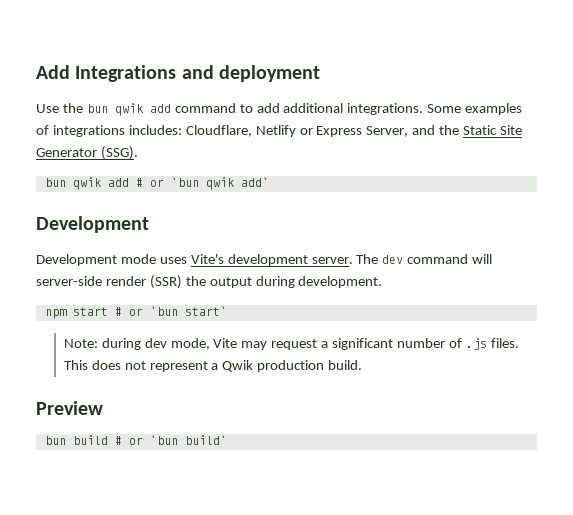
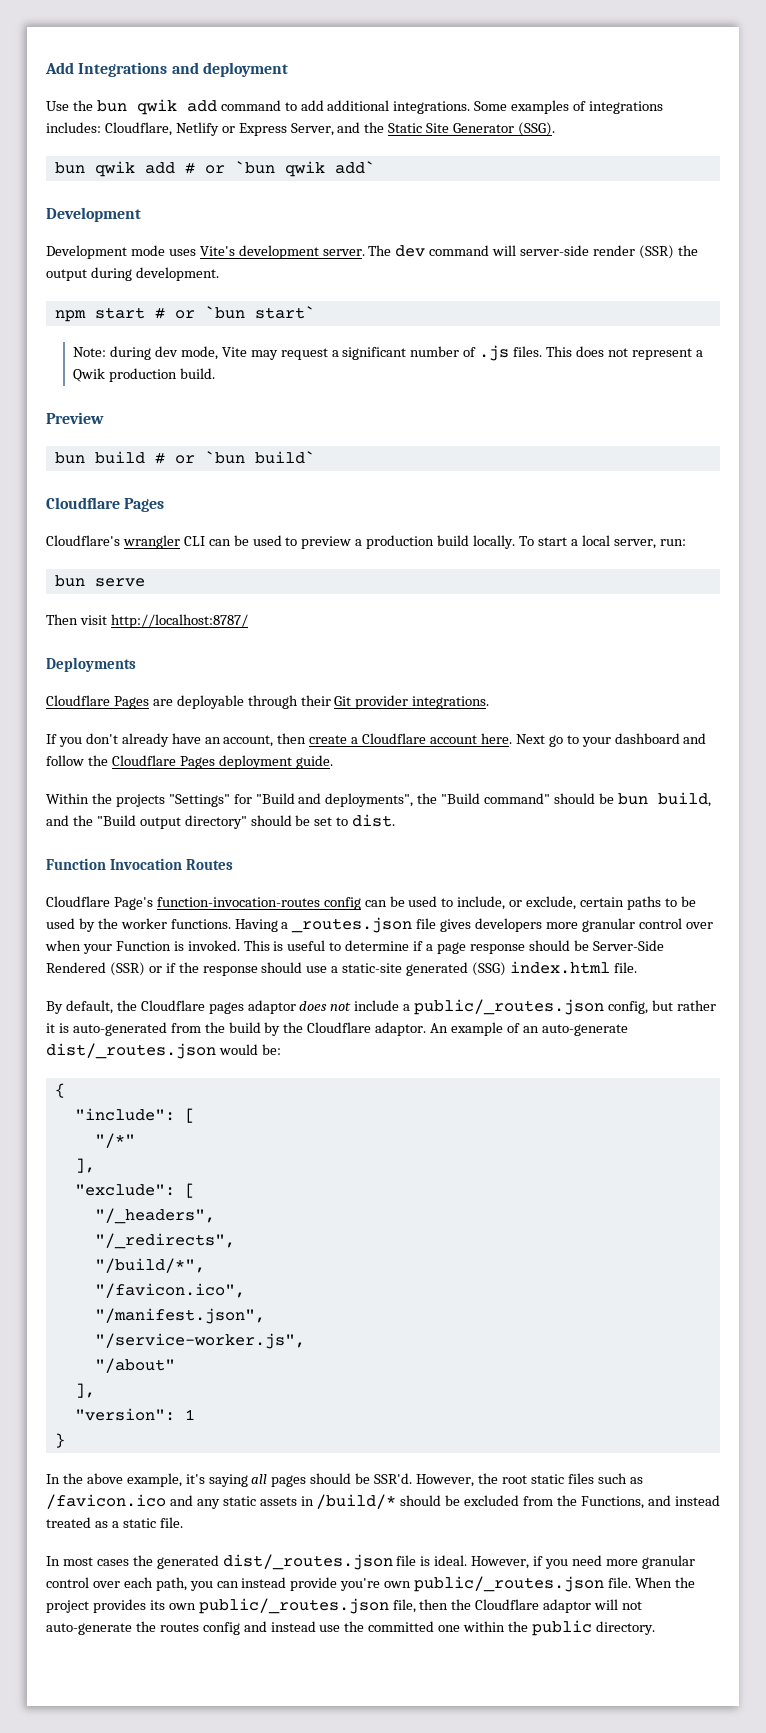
(227, 440) none -> [46,497,165,512] [46,535,686,549] [54,575,145,587] [46,614,248,628] [46,657,136,672] [46,695,490,709] [46,733,707,747] [46,755,333,769] [46,792,711,807] [46,814,396,829] [46,858,234,870] [46,896,696,910] [46,917,713,933] [45,940,664,954] [46,961,637,976] [46,999,716,1015] [46,1022,628,1036] [46,1043,281,1059] [54,1083,65,1098] [74,1108,195,1123] [94,1133,135,1148] [74,1158,95,1173] [74,1183,195,1198] [94,1208,215,1224] [94,1233,235,1249] [94,1258,205,1273] [94,1283,245,1298] [94,1308,265,1324] [94,1333,305,1349] [94,1358,175,1373] [74,1383,95,1398] [74,1408,195,1421] [54,1433,65,1448] [46,1473,643,1487] [46,1494,720,1509] [46,1517,183,1528] [46,1554,695,1570] [46,1576,695,1592] [46,1598,643,1614] [46,1620,655,1636] // Cloudflare Pages // Cloudflare's wrangler CLI can be used to preview a production build locally. To start a local server, run: // bun serve // Then visit http://localhost:8787/ // Deployments // Cloudflare Pages are deployable through their Git provider integrations. // If you don't already have an account, then create a Cloudflare account here. Next go to your dashboard and follow the Cloudflare Pages deployment guide. // Within the projects "Settings" for "Build and deployments", the "Build command" should be bun build, and the "Build output directory" should be set to dist. // Function Invocation Routes // Cloudflare Page's function-invocation-routes config can be used to include, or exclude, certain paths to be used by the worker functions. Having a _routes.json file gives developers more granular control over when your Function is invoked. This is useful to determine if a page response should be Server-Side Rendered (SSR) or if the response should use a static-site generated (SSG) index.html file. // By default, the Cloudflare pages adaptor does not include a public/_routes.json config, but rather it is auto-generated from the build by the Cloudflare adaptor. An example of an auto-generate dist/_routes.json would be: // { // "include": [ // "/*" // ], // "exclude": [ // "/_headers", // "/_redirects", // "/build/*", // "/favicon.ico", // "/manifest.json", // "/service-worker.js", // "/about" // ], // "version": 1 // } // In the above example, it's saying all pages should be SSR'd. However, the root static files such as /favicon.ico and any static assets in /build/* should be excluded from the Functions, and instead treated as a static file. // In most cases the generated dist/_routes.json file is ideal. However, if you need more granular control over each path, you can instead provide you're own public/_routes.json file. When the project provides its own public/_routes.json file, then the Cloudflare adaptor will not auto-generate the routes config and instead use the committed one within the public directory.

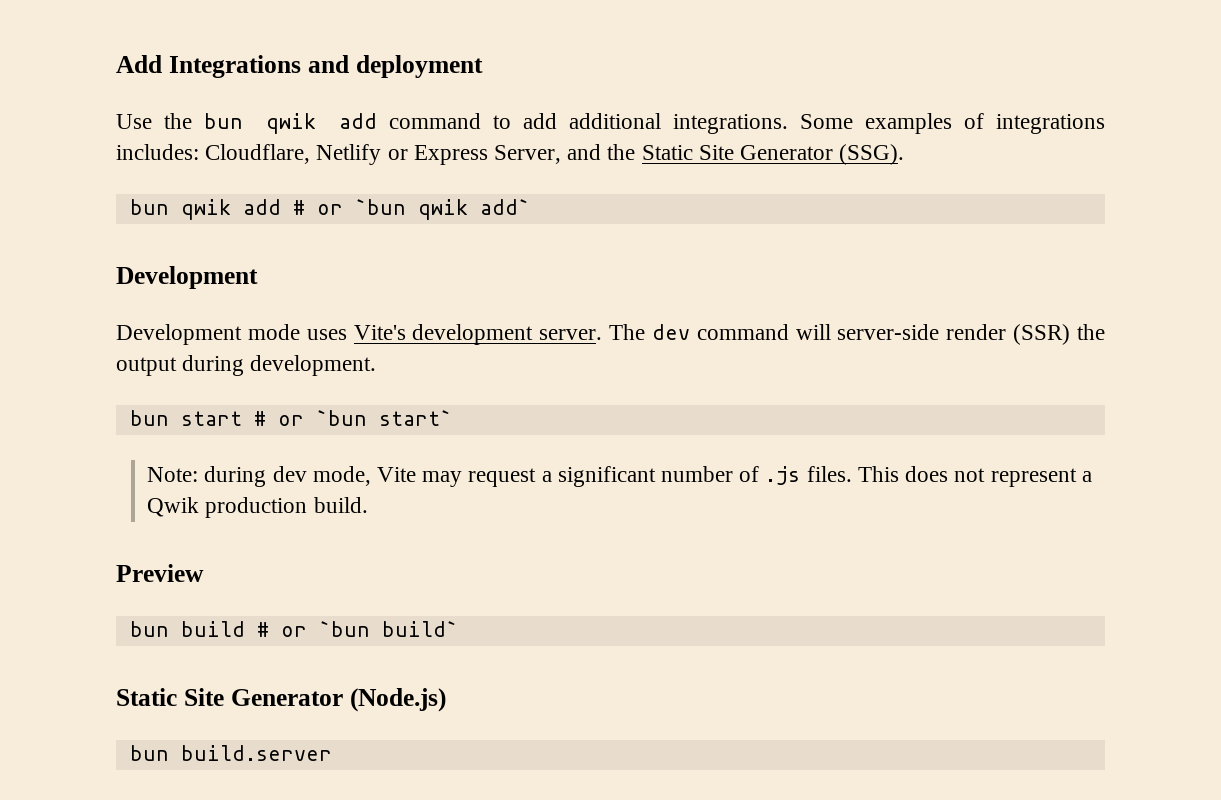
[54,310,86,322] npm -> [129,410,169,426] bun
[46,497,165,512] [46,535,686,549] [54,575,145,587] [46,614,248,628] [46,657,136,672] [46,695,490,709] [46,733,707,747] [46,755,333,769] [46,792,711,807] [46,814,396,829] [46,858,234,870] [46,896,696,910] [46,917,713,933] [45,940,664,954] [46,961,637,976] [46,999,716,1015] [46,1022,628,1036] [46,1043,281,1059] [54,1083,65,1098] [74,1108,195,1123] [94,1133,135,1148] [74,1158,95,1173] [74,1183,195,1198] [94,1208,215,1224] [94,1233,235,1249] [94,1258,205,1273] [94,1283,245,1298] [94,1308,265,1324] [94,1333,305,1349] [94,1358,175,1373] [74,1383,95,1398] [74,1408,195,1421] [54,1433,65,1448] [46,1473,643,1487] [46,1494,720,1509] [46,1517,183,1528] [46,1554,695,1570] [46,1576,695,1592] [46,1598,643,1614] [46,1620,655,1636] Cloudflare Pages // Cloudflare's wrangler CLI can be used to preview a production build locally. To start a local server, run: // bun serve // Then visit http://localhost:8787/ // Deployments // Cloudflare Pages are deployable through their Git provider integrations. // If you don't already have an account, then create a Cloudflare account here. Next go to your dashboard and follow the Cloudflare Pages deployment guide. // Within the projects "Settings" for "Build and deployments", the "Build command" should be bun build, and the "Build output directory" should be set to dist. // Function Invocation Routes // Cloudflare Page's function-invocation-routes config can be used to include, or exclude, certain paths to be used by the worker functions. Having a _routes.json file gives developers more granular control over when your Function is invoked. This is useful to determine if a page response should be Server-Side Rendered (SSR) or if the response should use a static-site generated (SSG) index.html file. // By default, the Cloudflare pages adaptor does not include a public/_routes.json config, but rather it is auto-generated from the build by the Cloudflare adaptor. An example of an auto-generate dist/_routes.json would be: // { // "include": [ // "/*" // ], // "exclude": [ // "/_headers", // "/_redirects", // "/build/*", // "/favicon.ico", // "/manifest.json", // "/service-worker.js", // "/about" // ], // "version": 1 // } // In the above example, it's saying all pages should be SSR'd. However, the root static files such as /favicon.ico and any static assets in /build/* should be excluded from the Functions, and instead treated as a static file. // In most cases the generated dist/_routes.json file is ideal. However, if you need more granular control over each path, you can instead provide you're own public/_routes.json file. When the project provides its own public/_routes.json file, then the Cloudflare adaptor will not auto-generate the routes config and instead use the committed one within the public directory. -> [116,688,446,712] [129,745,332,761] Static Site Generator (Node.js) // bun build.server

